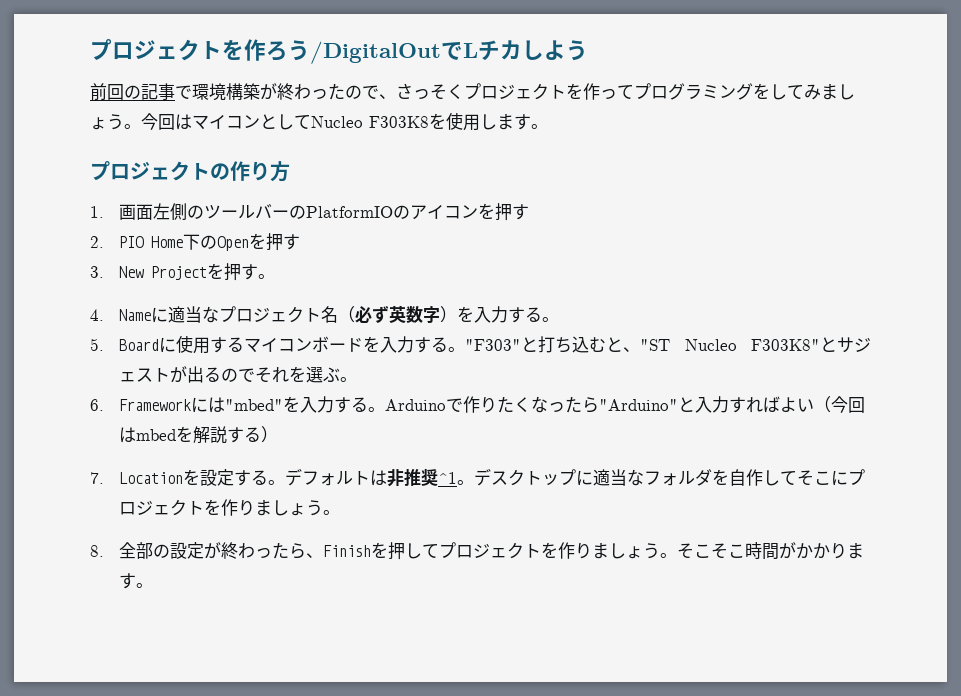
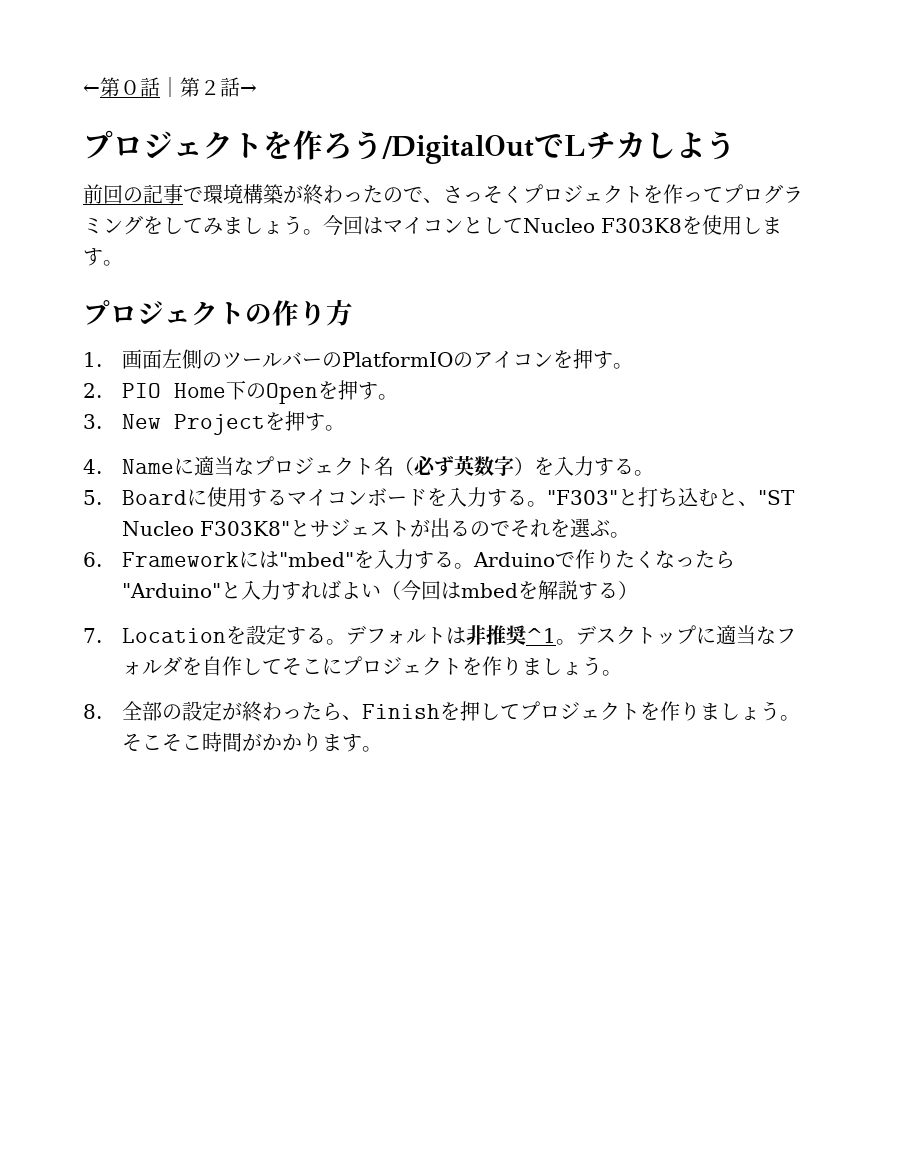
(90, 49) none -> [83,77,257,98] ←第０話｜第２話→ //
(530, 212) none -> [613,363,634,369] 。
(301, 242) none -> [378,394,399,400] 。

